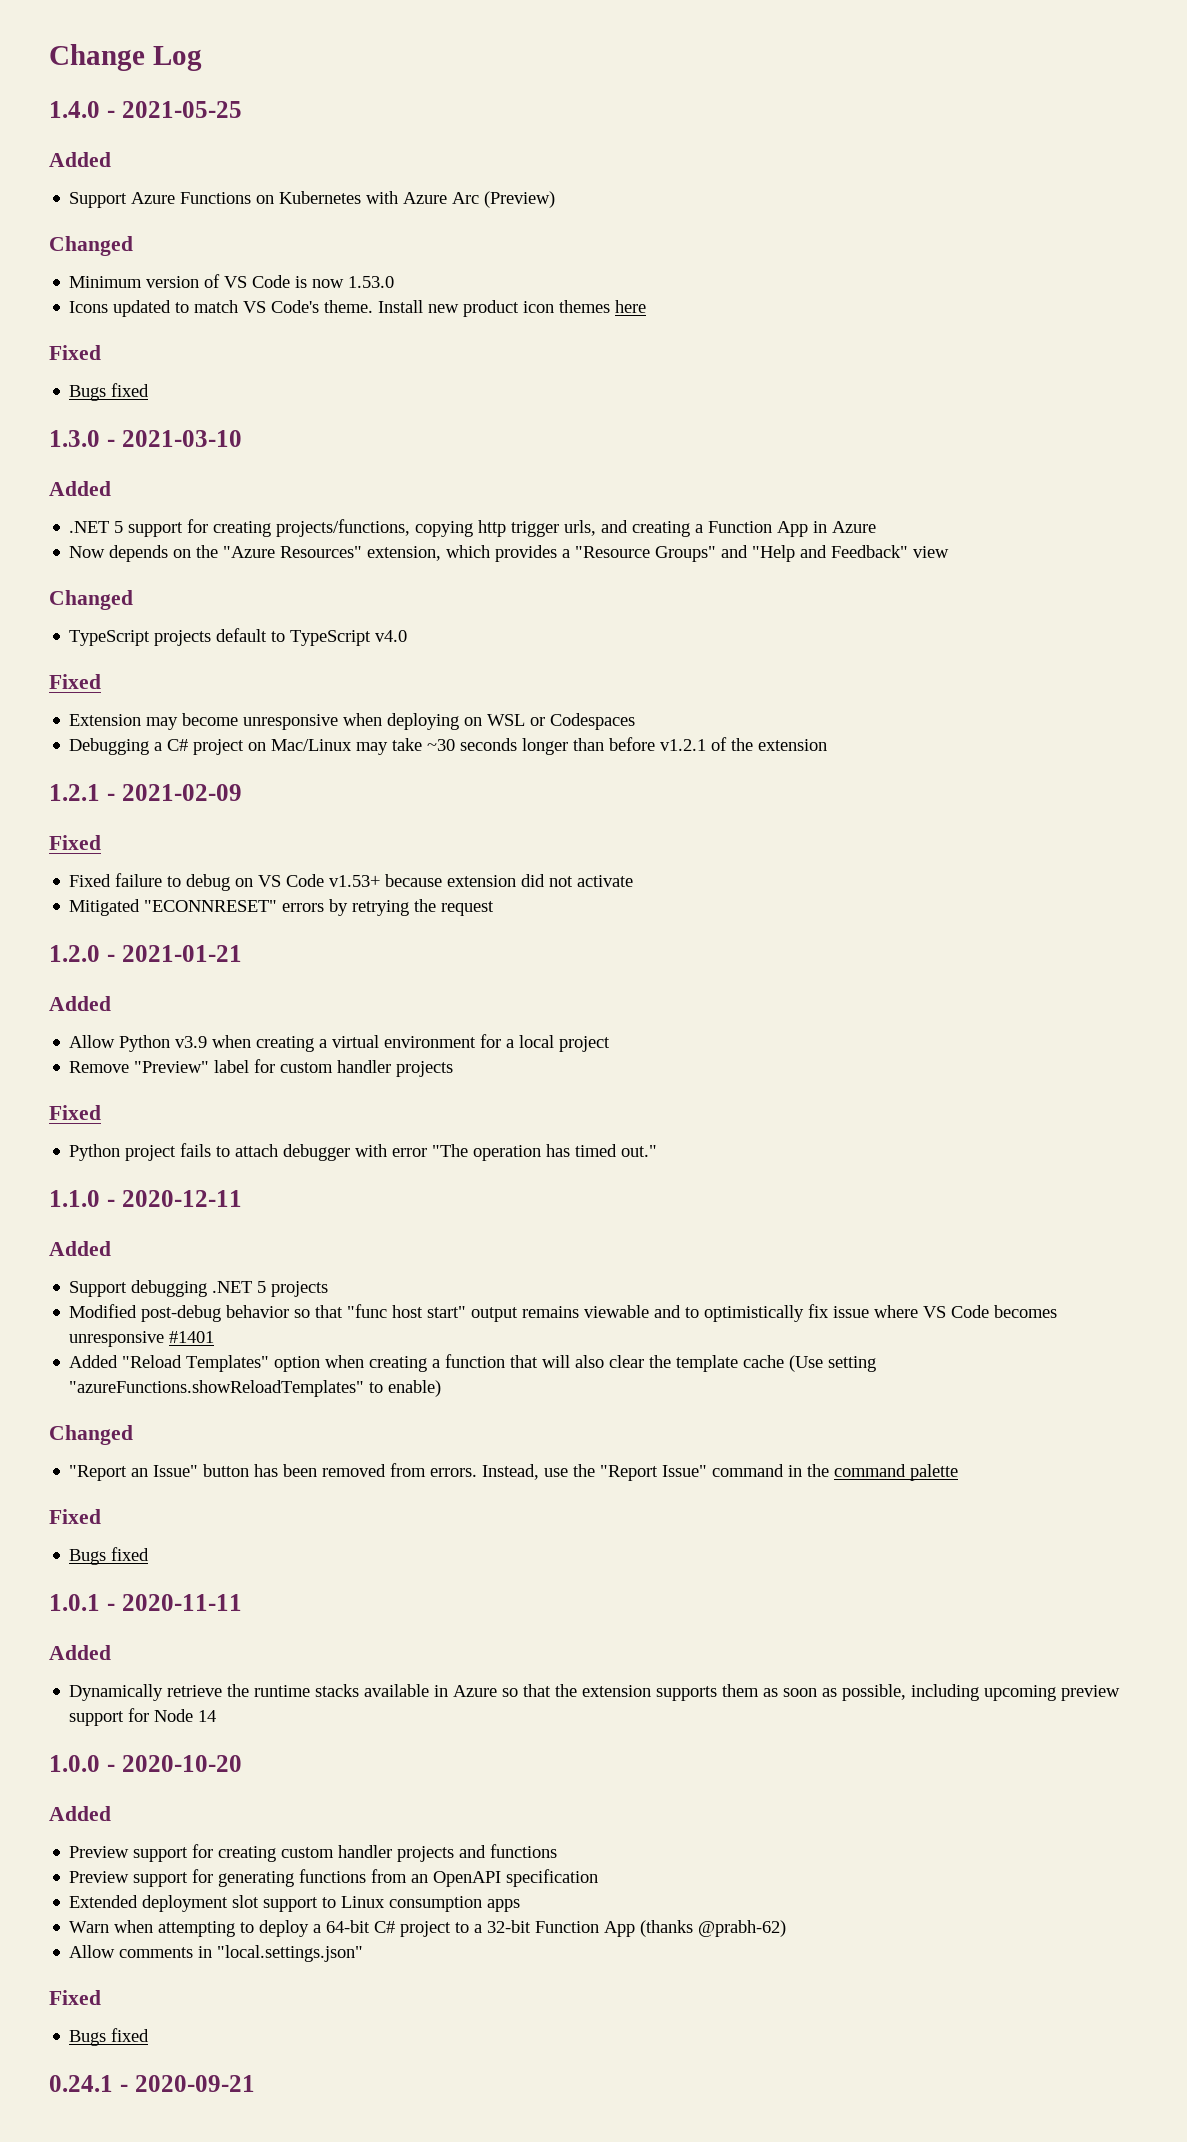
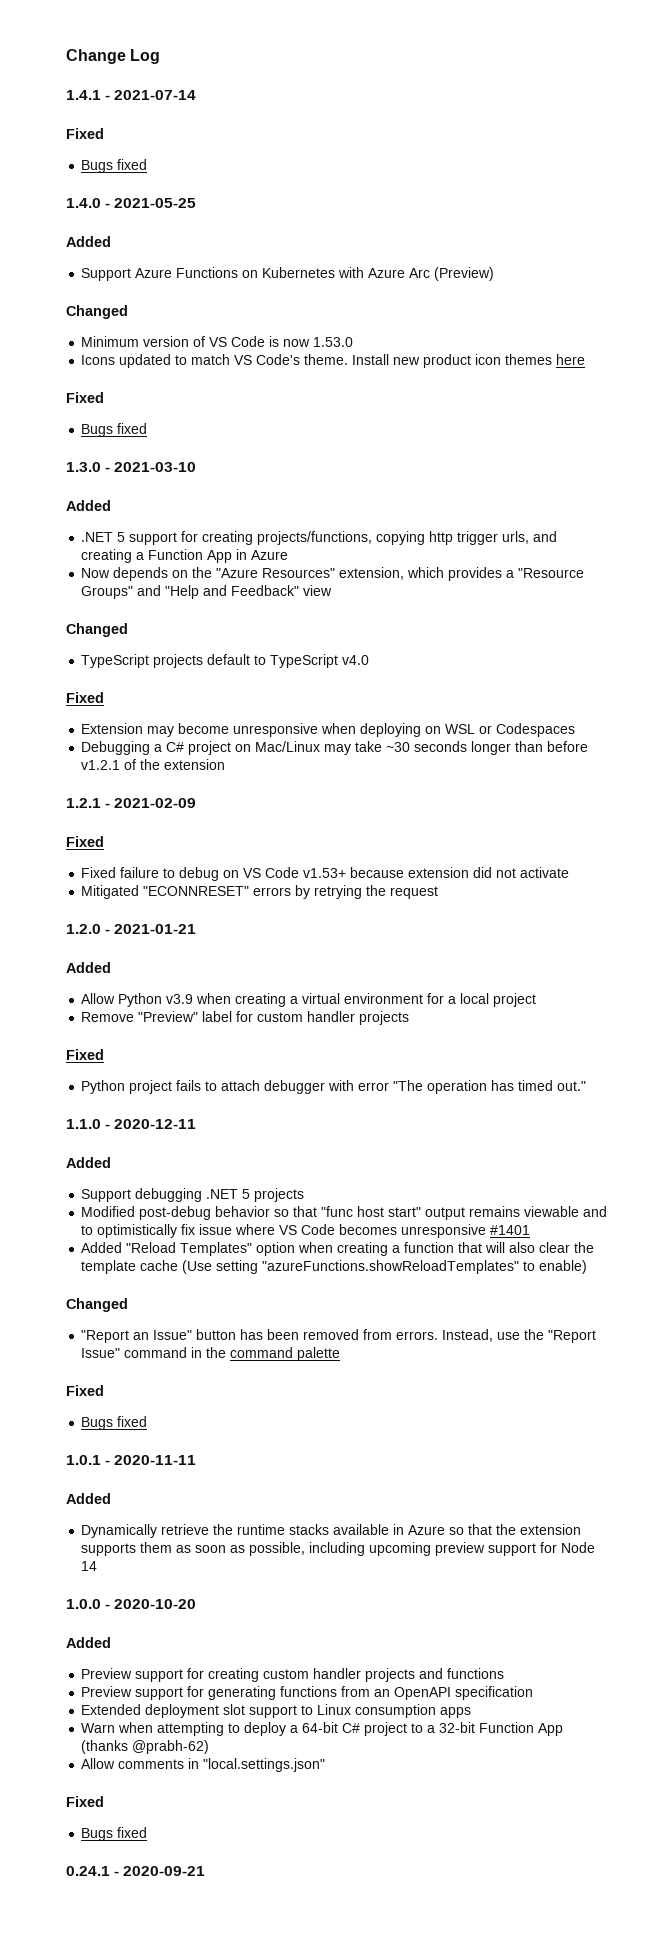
(202, 58) none -> [66,90,197,100] [66,128,104,139] [81,159,148,173] // 1.4.1 - 2021-07-14 // Fixed // Bugs fixed

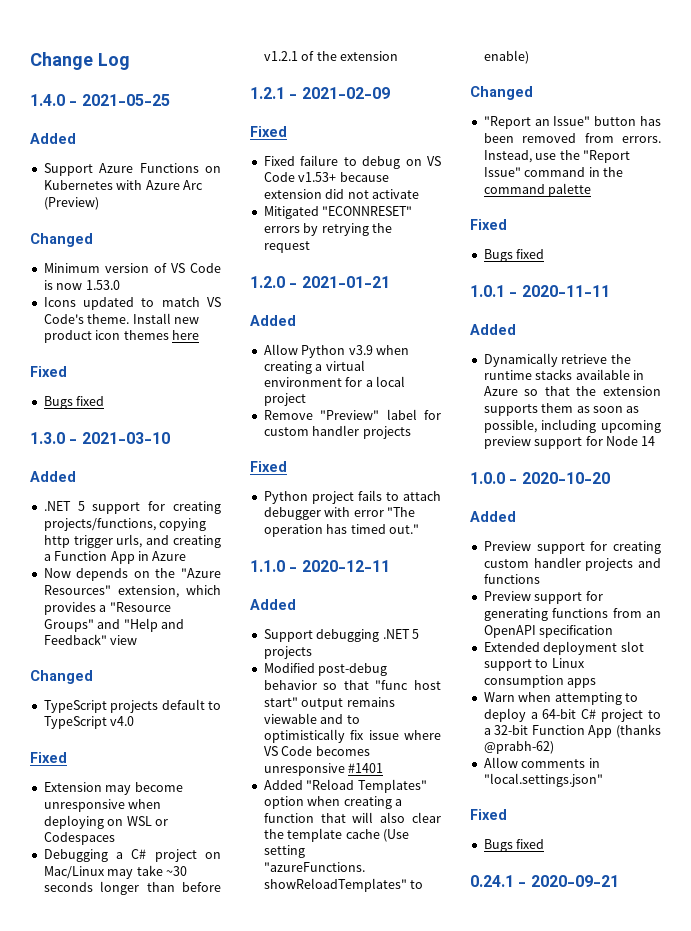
[66,90,197,100] [66,128,104,139] [81,159,148,173] // 1.4.1 - 2021-07-14 // Fixed // Bugs fixed -> (130, 61) none

